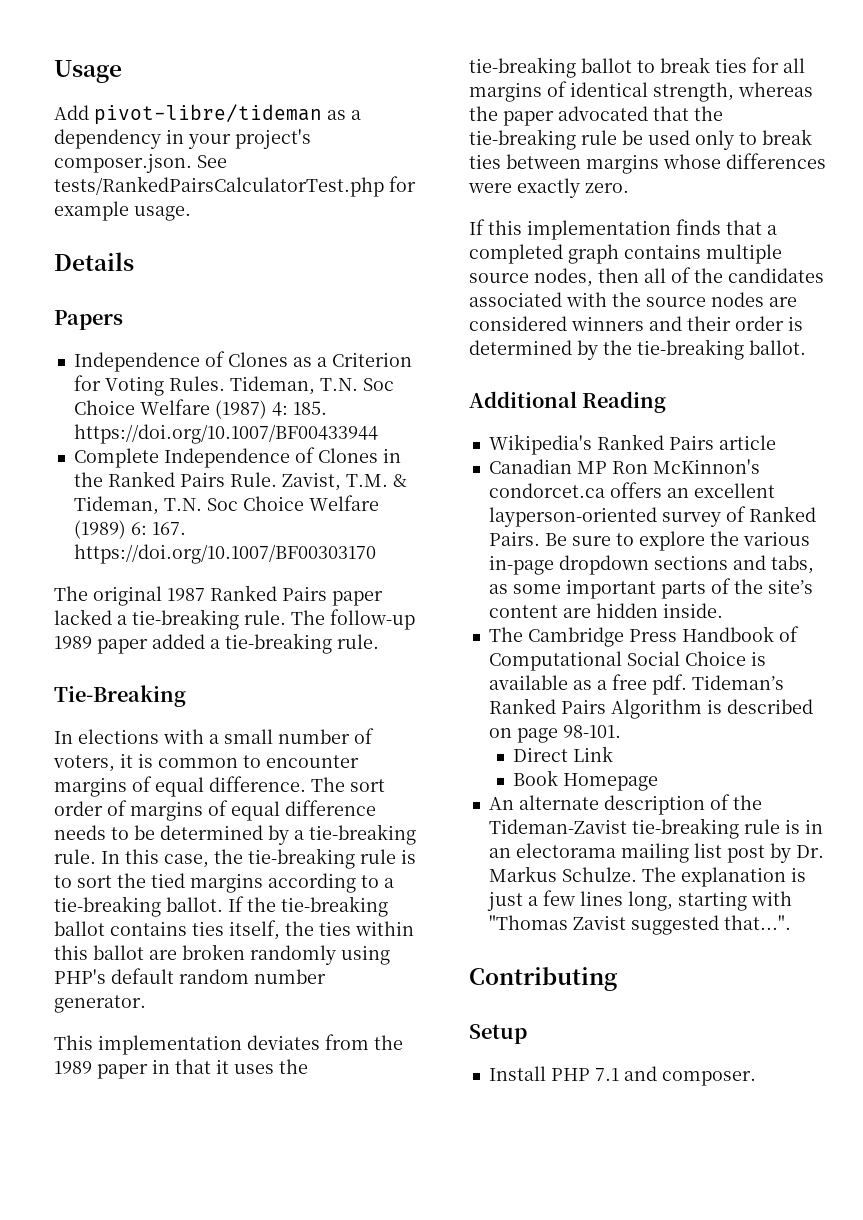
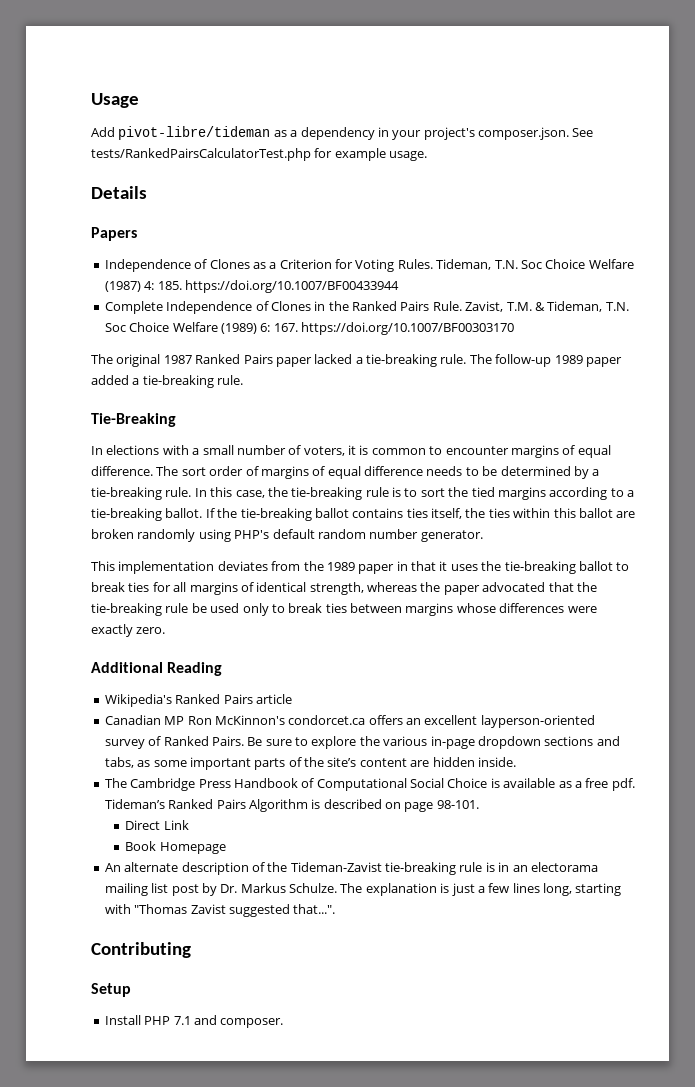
[469,219,777,240] [469,244,782,264] [469,267,824,287] [469,292,797,307] [469,316,803,331] [469,339,806,360] // If this implementation finds that a completed graph contains multiple source nodes, then all of the candidates associated with the source nodes are considered winners and their order is determined by the tie-breaking ballot. -> (166, 630) none

